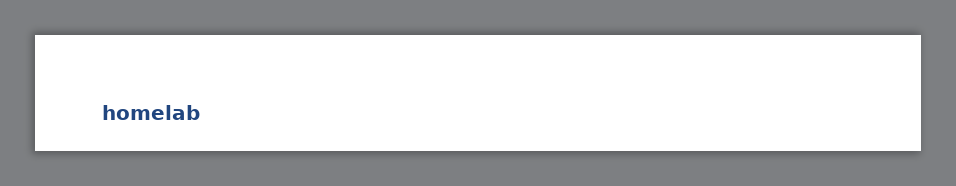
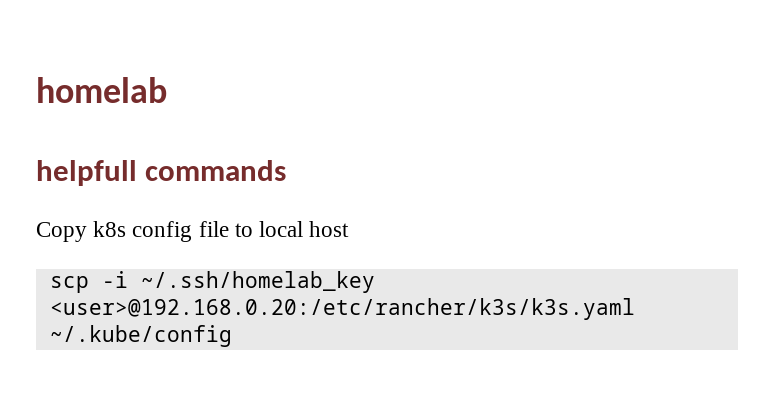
(200, 112) none -> [36,160,287,186] [36,221,350,242] [49,271,375,293] [49,298,635,320] [49,325,232,347] // helpfull commands // Copy k8s config file to local host // scp -i ~/.ssh/homelab_key <user>@192.168.0.20:/etc/rancher/k3s/k3s.yaml ~/.kube/config

